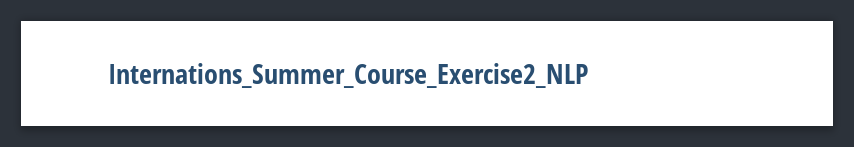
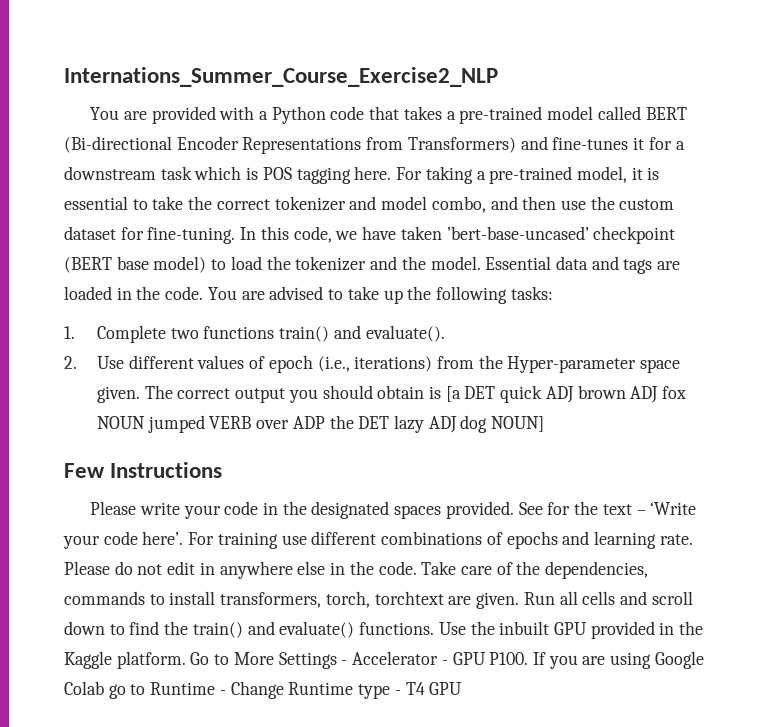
(588, 75) none -> [90,106,687,124] [64,136,685,154] [64,166,660,184] [64,196,675,213] [64,226,676,244] [64,256,681,274] [64,286,553,304] [64,325,445,343] [64,355,681,373] [96,385,687,403] [96,415,545,433] [64,462,223,478] [90,501,697,519] [63,531,693,549] [64,561,649,579] [64,591,693,609] [64,621,704,639] [64,651,704,669] [64,681,463,699] // You are provided with a Python code that takes a pre-trained model called BERT (Bi-directional Encoder Representations from Transformers) and fine-tunes it for a downstream task which is POS tagging here. For taking a pre-trained model, it is essential to take the correct tokenizer and model combo, and then use the custom dataset for fine-tuning. In this code, we have taken ’bert-base-uncased’ checkpoint (BERT base model) to load the tokenizer and the model. Essential data and tags are loaded in the code. You are advised to take up the following tasks: // 1. Complete two functions train() and evaluate(). // 2. Use different values of epoch (i.e., iterations) from the Hyper-parameter space given. The correct output you should obtain is [a DET quick ADJ brown ADJ fox NOUN jumped VERB over ADP the DET lazy ADJ dog NOUN] // Few Instructions // Please write your code in the designated spaces provided. See for the text – ‘Write your code here’. For training use different combinations of epochs and learning rate. Please do not edit in anywhere else in the code. Take care of the dependencies, commands to install transformers, torch, torchtext are given. Run all cells and scroll down to find the train() and evaluate() functions. Use the inbuilt GPU provided in the Kaggle platform. Go to More Settings - Accelerator - GPU P100. If you are using Google Colab go to Runtime - Change Runtime type - T4 GPU

